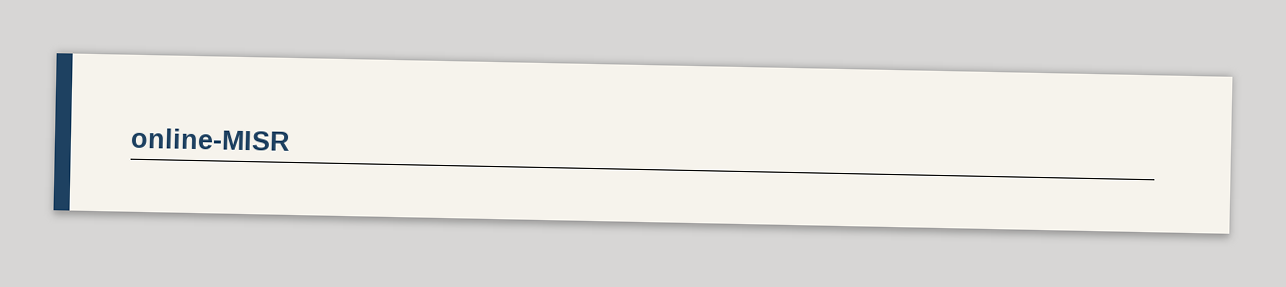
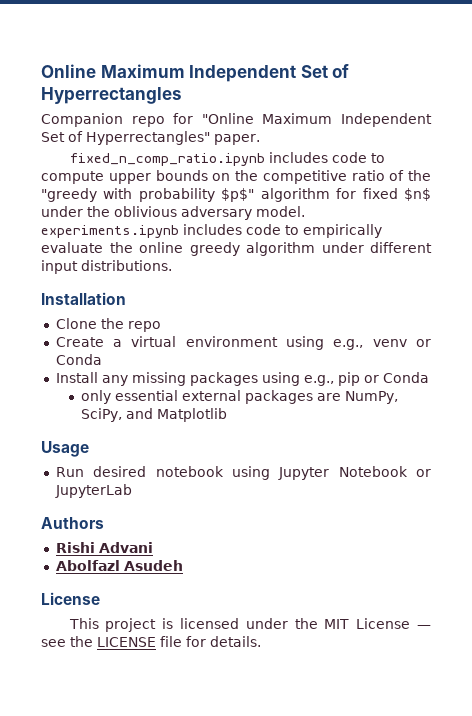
[130,127,291,151] online-MISR -> [41,64,350,82] [41,87,182,104] [41,113,432,127] [41,131,260,145] [69,152,385,166] [41,170,431,184] [41,188,431,202] [41,206,305,220] [41,224,382,238] [41,242,432,256] [41,260,172,274] [41,292,126,305] [55,318,161,332] [55,336,432,350] [55,354,102,365] [55,372,429,386] [81,390,399,404] [81,408,228,422] [41,441,89,457] [55,466,431,480] [54,484,132,498] [41,517,104,529] [55,542,153,553] [55,560,183,571] [41,592,100,605] [68,618,431,632] [41,636,261,647] Online Maximum Independent Set of Hyperrectangles // Companion repo for "Online Maximum Independent Set of Hyperrectangles" paper. // fixed_n_comp_ratio.ipynb includes code to compute upper bounds on the competitive ratio of the "greedy with probability $p$" algorithm for fixed $n$ under the oblivious adversary model. experiments.ipynb includes code to empirically evaluate the online greedy algorithm under different input distributions. // Installation // Clone the repo // Create a virtual environment using e.g., venv or Conda // Install any missing packages using e.g., pip or Conda // only essential external packages are NumPy, SciPy, and Matplotlib // Usage // Run desired notebook using Jupyter Notebook or JupyterLab // Authors // Rishi Advani // Abolfazl Asudeh // License // This project is licensed under the MIT License — see the LICENSE file for details.

